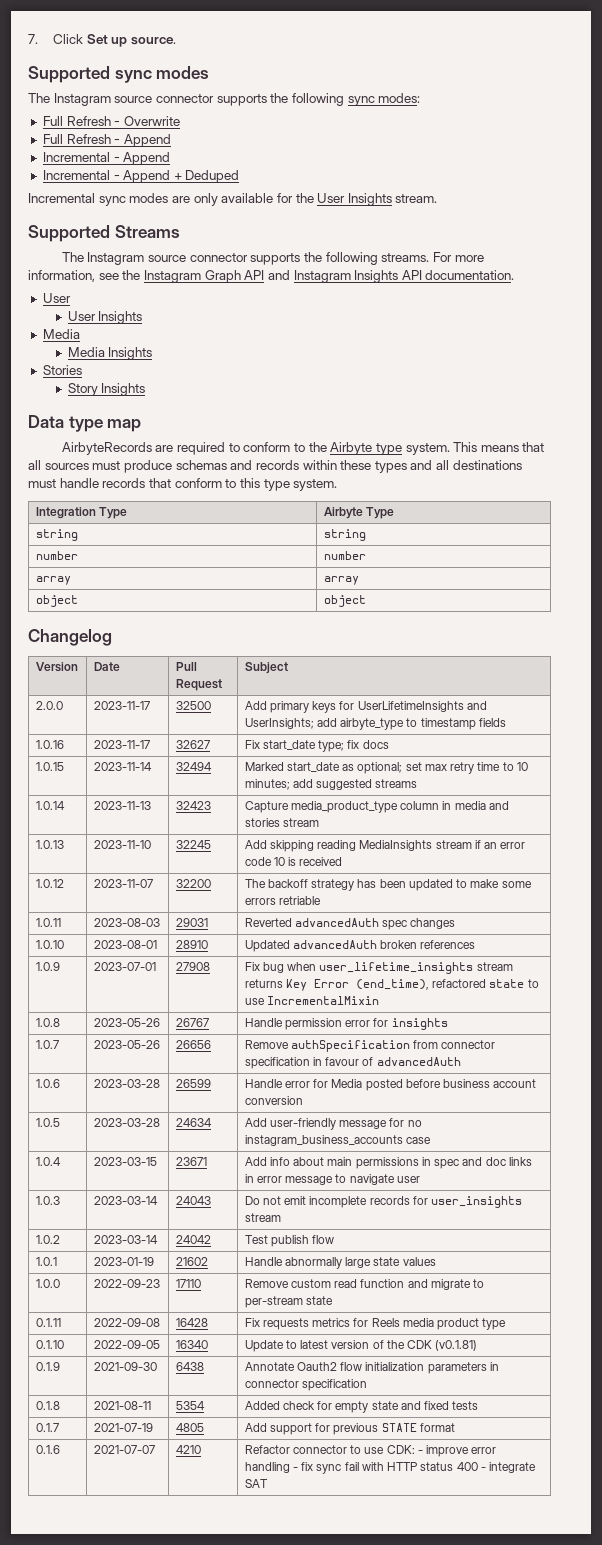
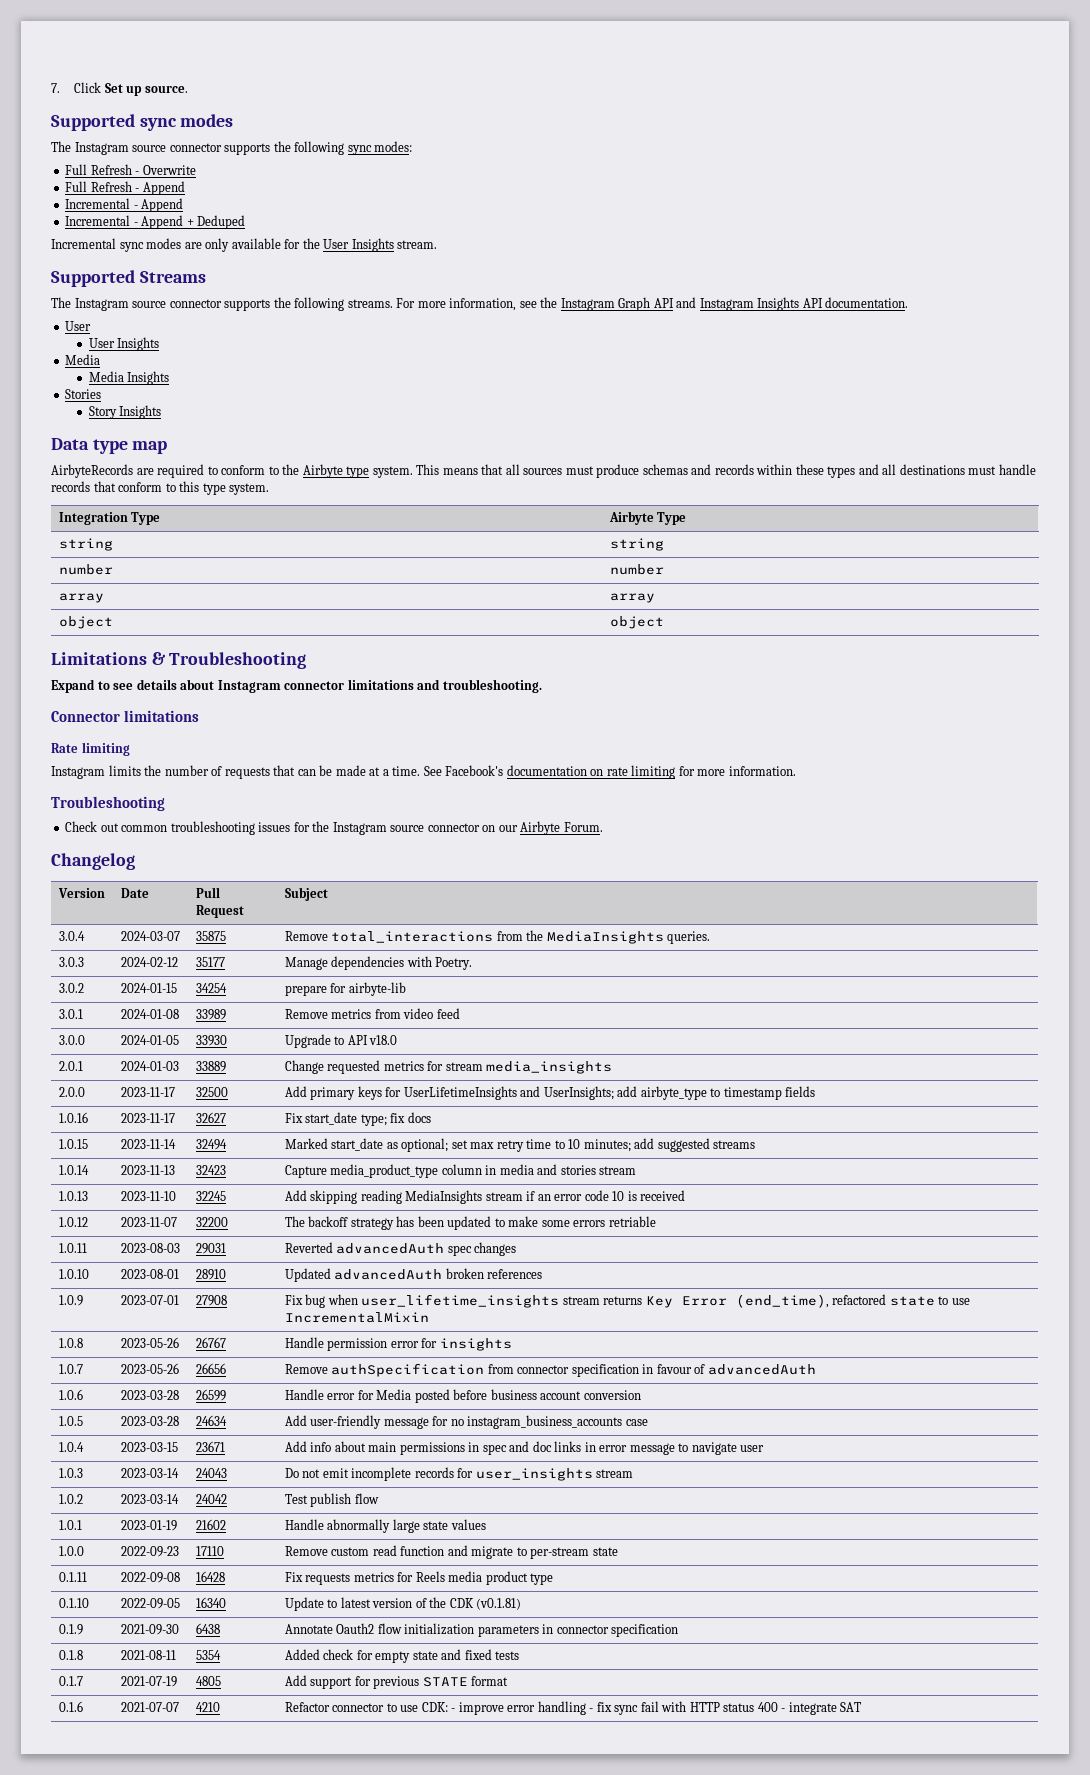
(366, 601) none -> [51,652,307,669] [51,679,542,693] [51,710,200,722] [51,742,130,756] [51,765,796,779] [51,796,165,811] [65,821,603,835] // Limitations & Troubleshooting // Expand to see details about Instagram connector limitations and troubleshooting. // Connector limitations // Rate limiting // Instagram limits the number of requests that can be made at a time. See Facebook's documentation on rate limiting for more information. // Troubleshooting // Check out common troubleshooting issues for the Instagram source connector on our Airbyte Forum.
(288, 668) none -> [58,931,85,941] [120,931,180,941] [195,931,226,941] [284,930,711,944] [58,957,84,967] [120,957,178,967] [195,957,225,967] [284,956,473,970] [58,983,84,993] [120,983,177,993] [195,983,227,993] [284,982,406,996] [58,1009,83,1019] [120,1009,179,1019] [195,1009,226,1020] [284,1008,460,1019] [58,1035,85,1045] [120,1035,179,1045] [195,1035,227,1046] [284,1034,398,1048] [58,1061,83,1071] [120,1061,179,1071] [195,1061,226,1072] [284,1060,613,1074] // 3.0.4 | 2024-03-07 | 35875 | Remove total_interactions from the MediaInsights queries. // 3.0.3 | 2024-02-12 | 35177 | Manage dependencies with Poetry. // 3.0.2 | 2024-01-15 | 34254 | prepare for airbyte-lib // 3.0.1 | 2024-01-08 | 33989 | Remove metrics from video feed // 3.0.0 | 2024-01-05 | 33930 | Upgrade to API v18.0 // 2.0.1 | 2024-01-03 | 33889 | Change requested metrics for stream media_insights

